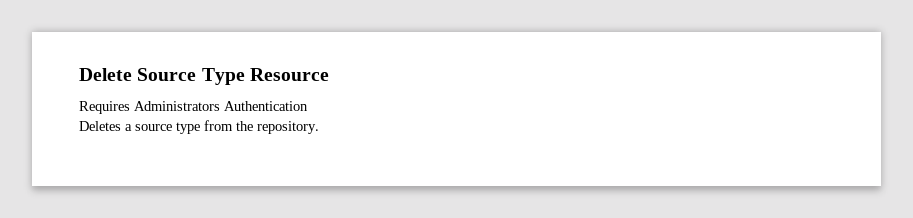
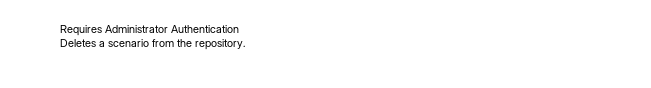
[79,68,329,85] [79,101,220,114] Delete Source Type Resource // Requires Administrators -> [60,25,168,36] Requires Administrator
[135,122,200,134] source type -> [108,39,149,47] scenario

